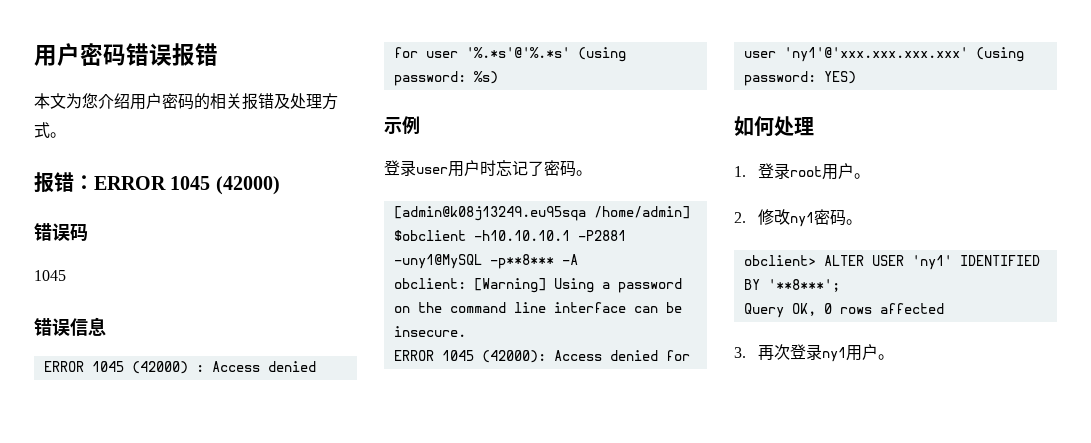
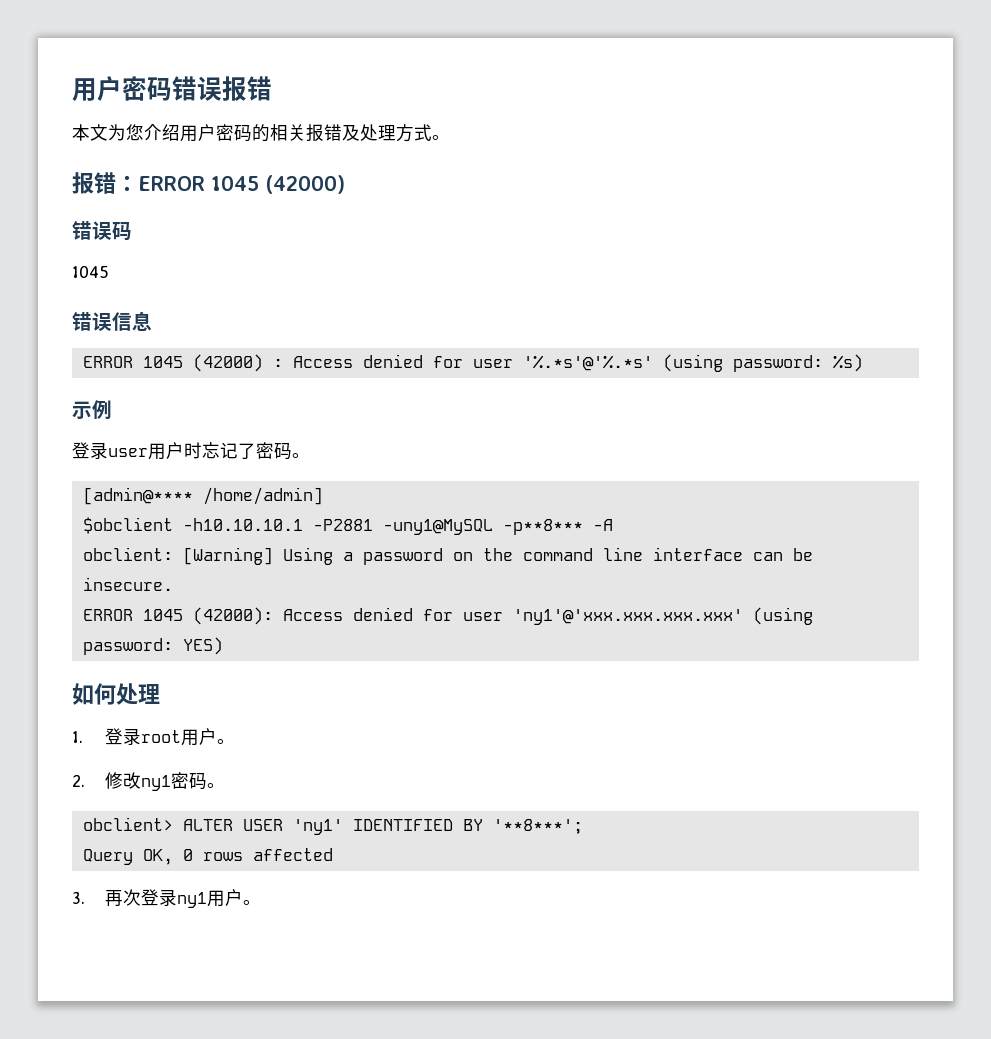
[393,206,586,221] [admin@k08j13249.eu95sqa -> [82,487,193,505] [admin@****

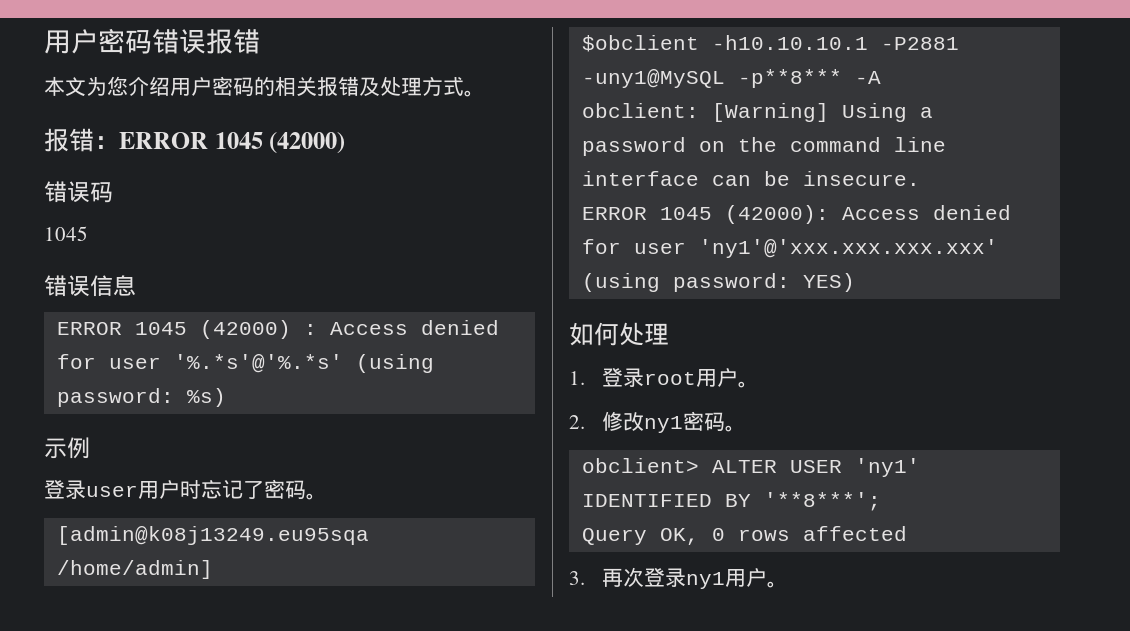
[82,487,193,505] [admin@**** -> [56,526,369,545] [admin@k08j13249.eu95sqa

